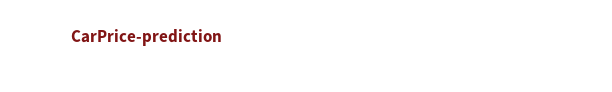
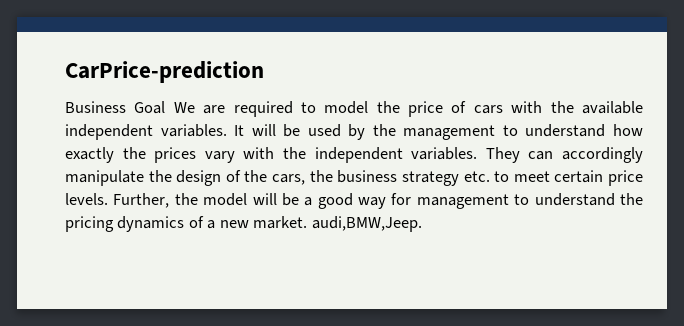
(222, 37) none -> [65,101,643,117] [65,124,643,140] [65,147,644,163] [65,170,644,186] [65,193,644,209] [65,216,422,232] // Business Goal We are required to model the price of cars with the available independent variables. It will be used by the management to understand how exactly the prices vary with the independent variables. They can accordingly manipulate the design of the cars, the business strategy etc. to meet certain price levels. Further, the model will be a good way for management to understand the pricing dynamics of a new market. audi,BMW,Jeep.

